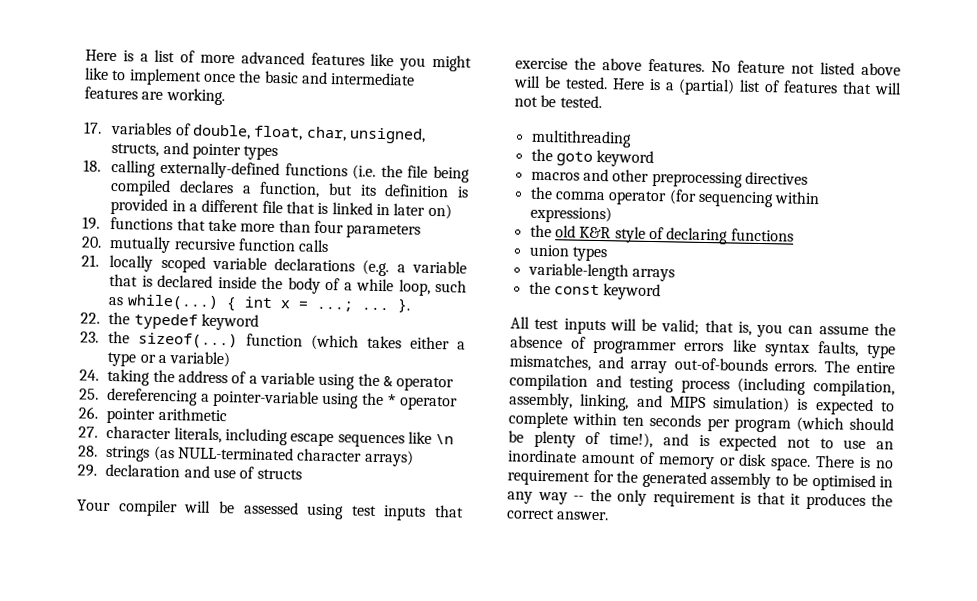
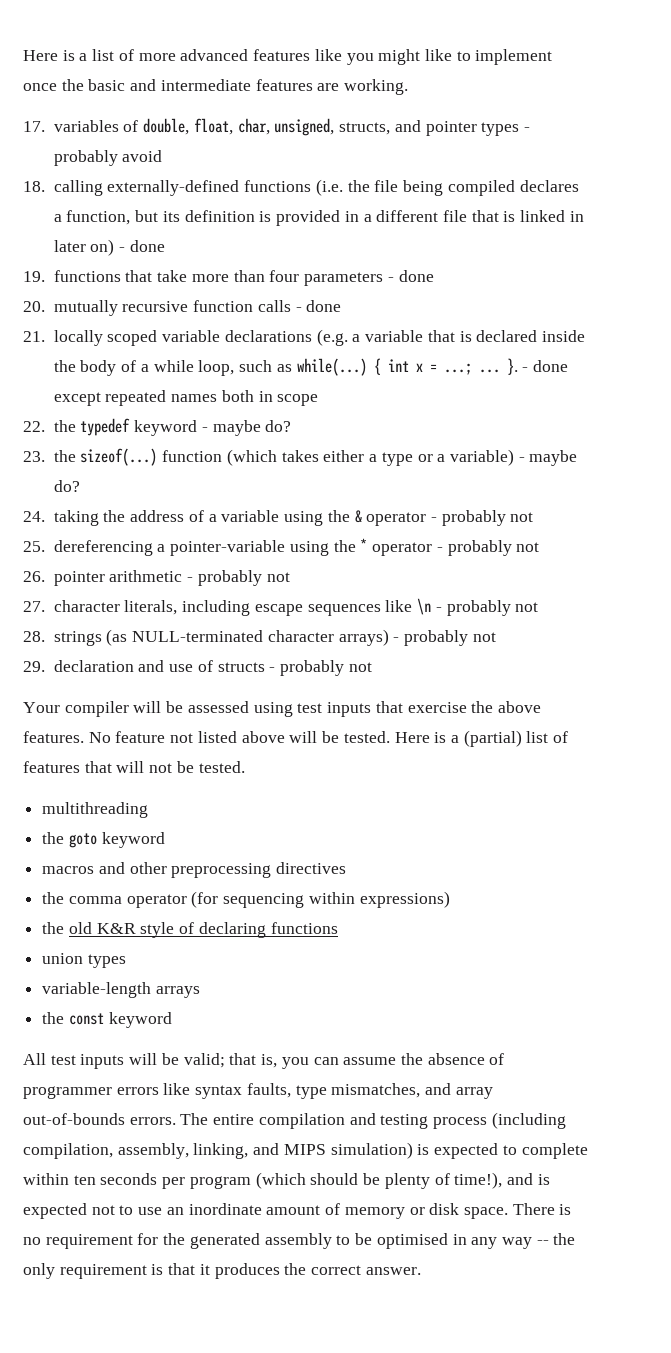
(279, 153) none -> [524,127,531,132] [53,150,163,166] - probably avoid
(452, 211) none -> [119,240,165,252] - done
(422, 231) none -> [387,270,434,282] - done
(330, 246) none -> [295,300,342,312] - done
(411, 305) none -> [522,360,568,372] [53,390,319,406] - done except repeated names both in scope
(260, 322) none -> [201,420,292,436] - maybe do?
(231, 359) none -> [518,450,578,466] [53,480,80,492] - maybe do?
(455, 384) none -> [431,510,534,526] - probably not
(459, 403) none -> [436,540,540,556] - probably not
(227, 414) none -> [187,570,290,586] - probably not
(455, 439) none -> [435,600,539,616] - probably not
(414, 458) none -> [393,630,496,646] - probably not
(302, 474) none -> [269,660,372,676] - probably not

